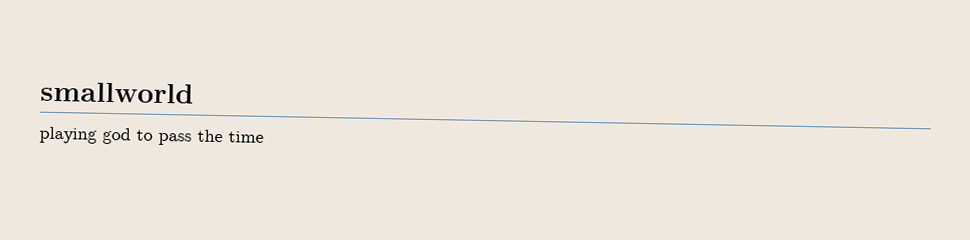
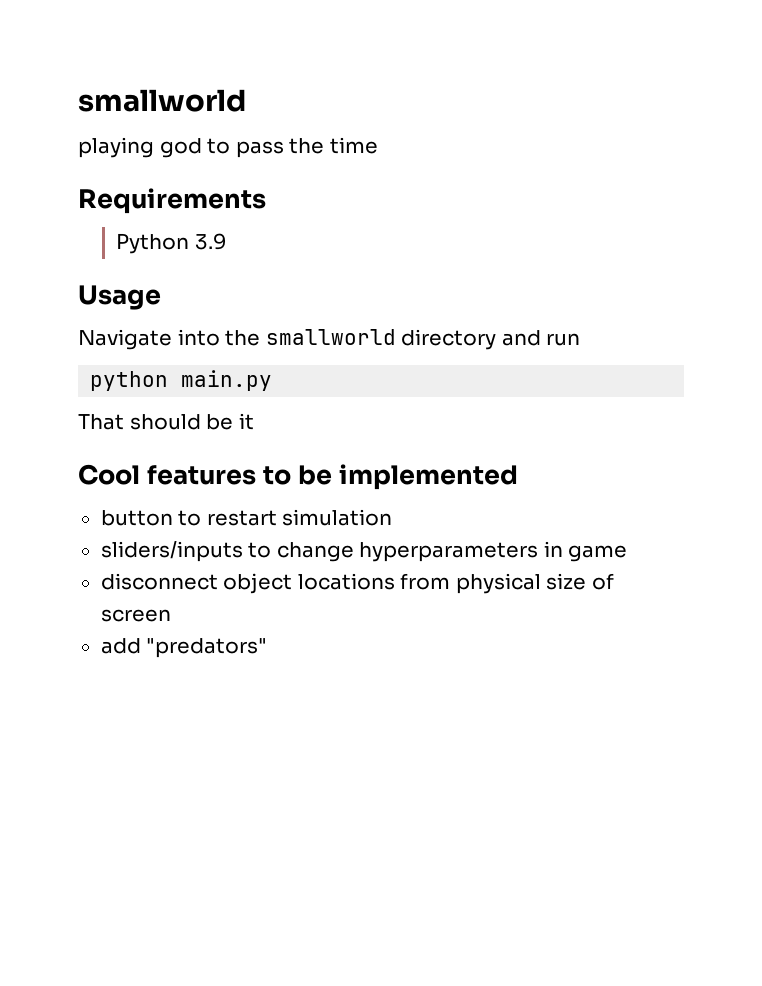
(264, 137) none -> [78,188,266,214] [116,233,227,254] [78,285,161,310] [78,329,581,350] [90,370,273,391] [78,413,254,430] [78,464,518,490] [100,509,393,526] [100,541,628,562] [100,573,614,594] [100,609,171,622] [100,638,268,658] // Requirements // Python 3.9 // Usage // Navigate into the smallworld directory and run // python main.py // That should be it // Cool features to be implemented // button to restart simulation // sliders/inputs to change hyperparameters in game // disconnect object locations from physical size of screen // add "predators"

